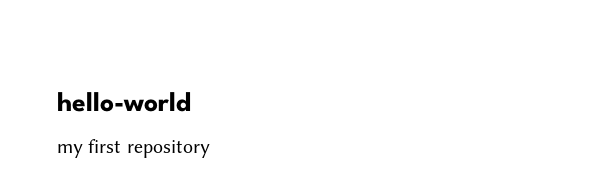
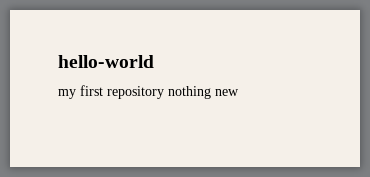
(210, 149) none -> [168,86,239,99] nothing new

